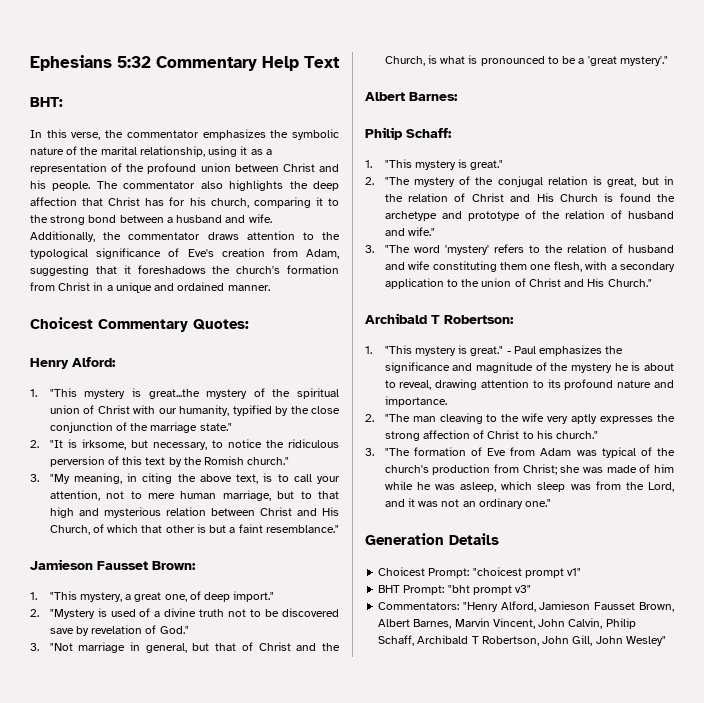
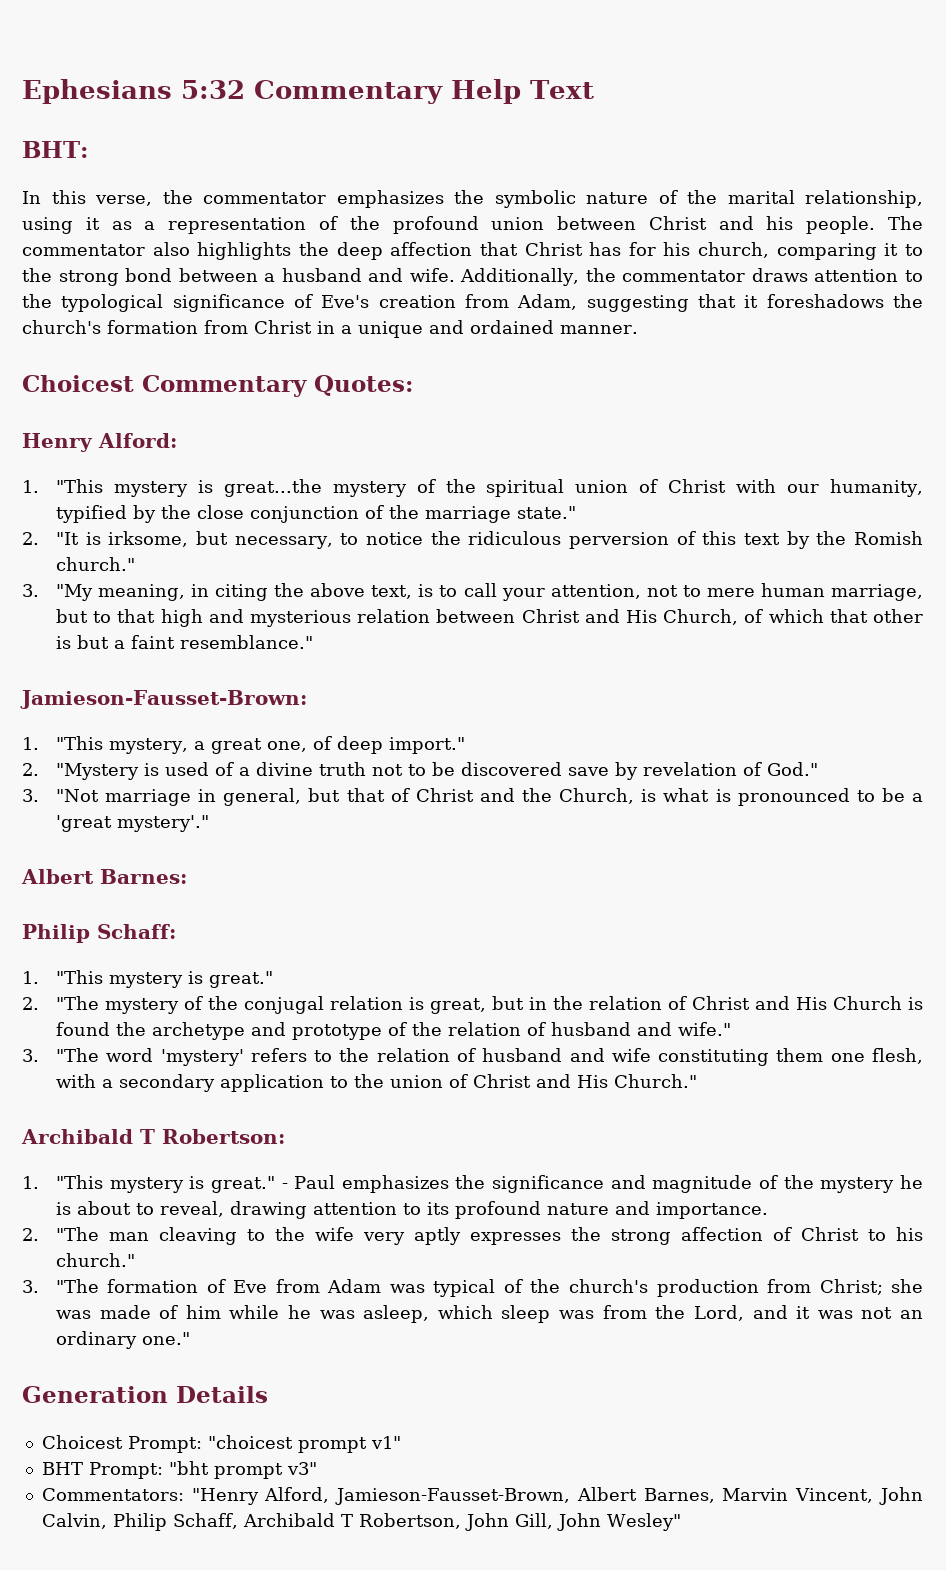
[30,559,196,570] Jamieson Fausset Brown: -> [20,690,307,709] Jamieson-Fausset-Brown:
[539,601,674,612] Jamieson Fausset Brown, -> [335,1488,571,1505] Jamieson-Fausset-Brown,

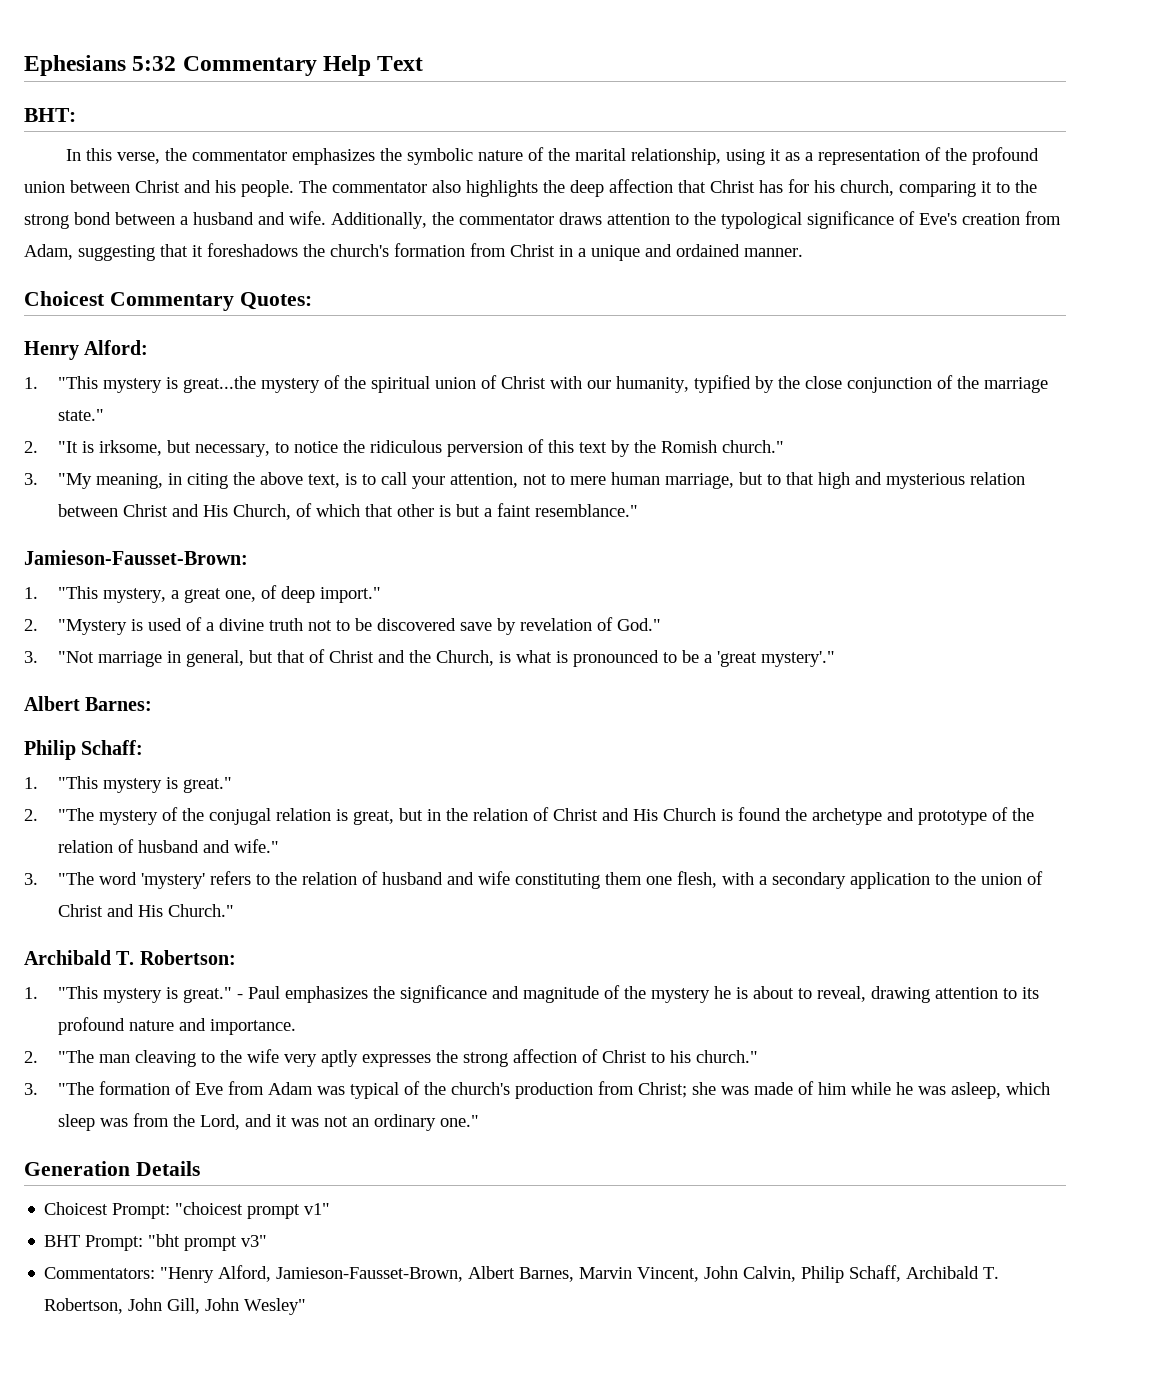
[140,1129,155,1144] T -> [116,951,135,965] T.
[340,1514,353,1527] T -> [983,1267,1000,1279] T.

